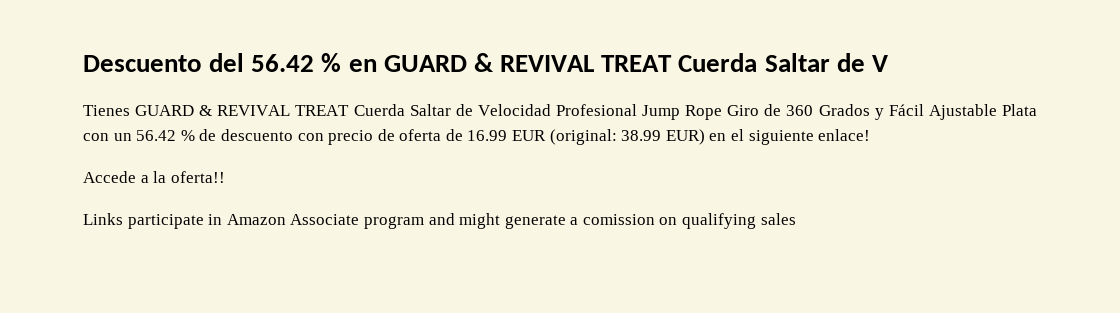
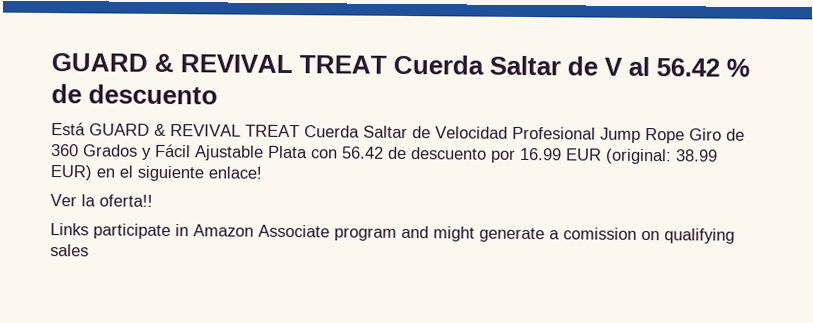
[83,53,377,72] Descuento del 56.42 % en -> (51, 62) none
[83,105,130,116] // Tienes -> [628,56,751,77] [51,84,219,105] [51,122,86,136] al 56.42 % de descuento // Está
[113,129,463,145] un 56.42 % de descuento con precio de oferta de -> [342,146,516,163] 56.42 de descuento por
[83,171,149,183] Accede a -> [50,194,77,207] Ver

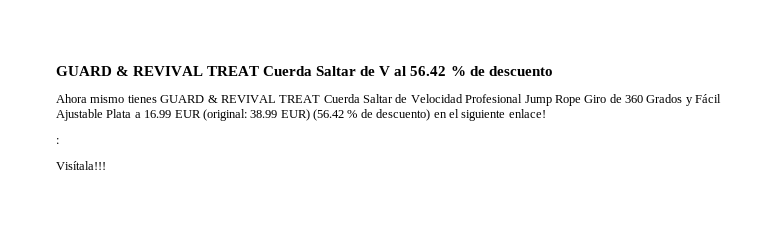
[51,122,86,136] Está -> [56,94,157,103] Ahora mismo tienes
[311,146,516,163] con 56.42 de descuento por -> [134,112,141,118] a
(92, 173) none -> [313,109,431,121] (56.42 % de descuento)
[50,194,153,207] [50,223,735,244] [50,244,89,257] Ver la oferta!! // Links participate in Amazon Associate program and might generate a comission on qualifying sales -> [56,138,59,144] [56,161,106,170] : // Visítala!!!

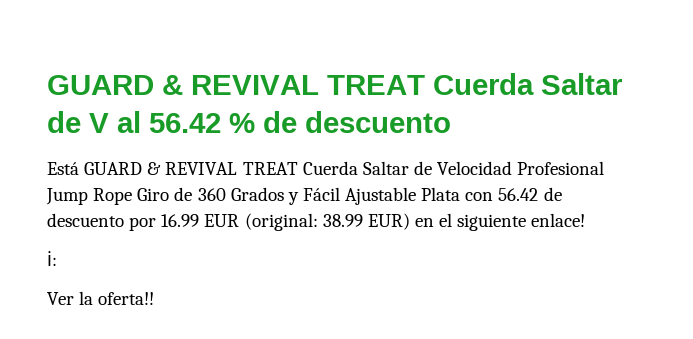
[56,94,157,103] Ahora mismo tienes -> [47,162,79,175] Está
[134,112,141,118] a -> [465,187,562,201] [47,213,157,231] con 56.42 de descuento por
[313,109,431,121] (56.42 % de descuento) -> (410, 221) none
[56,138,59,144] [56,161,106,170] : // Visítala!!! -> [47,251,57,266] [47,291,155,305] ℹ: // Ver la oferta!!

